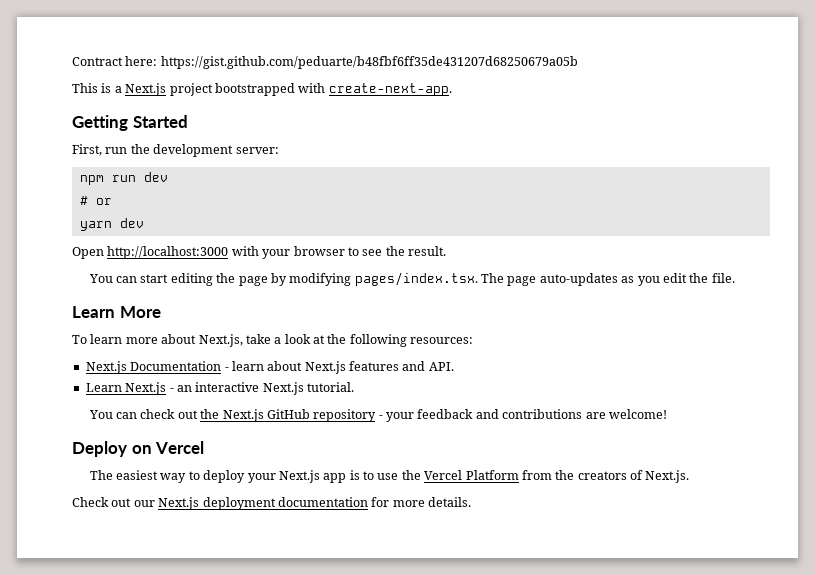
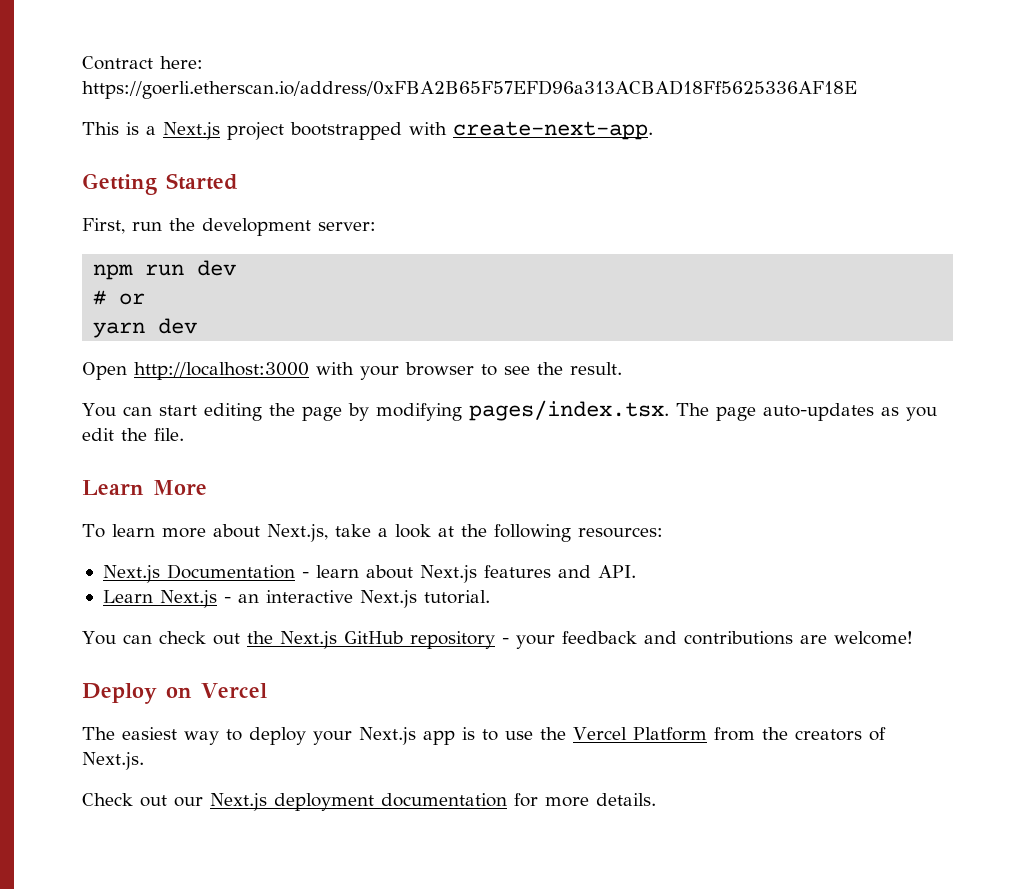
[160,56,578,69] https://gist.github.com/peduarte/b48fbf6ff35de431207d68250679a05b -> [82,80,857,99] https://goerli.etherscan.io/address/0xFBA2B65F57EFD96a313ACBAD18Ff5625336AF18E

